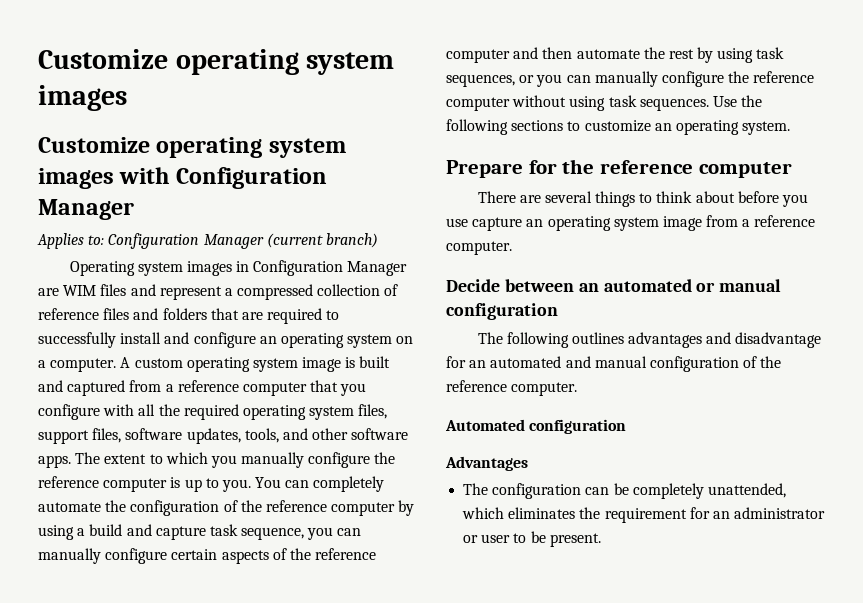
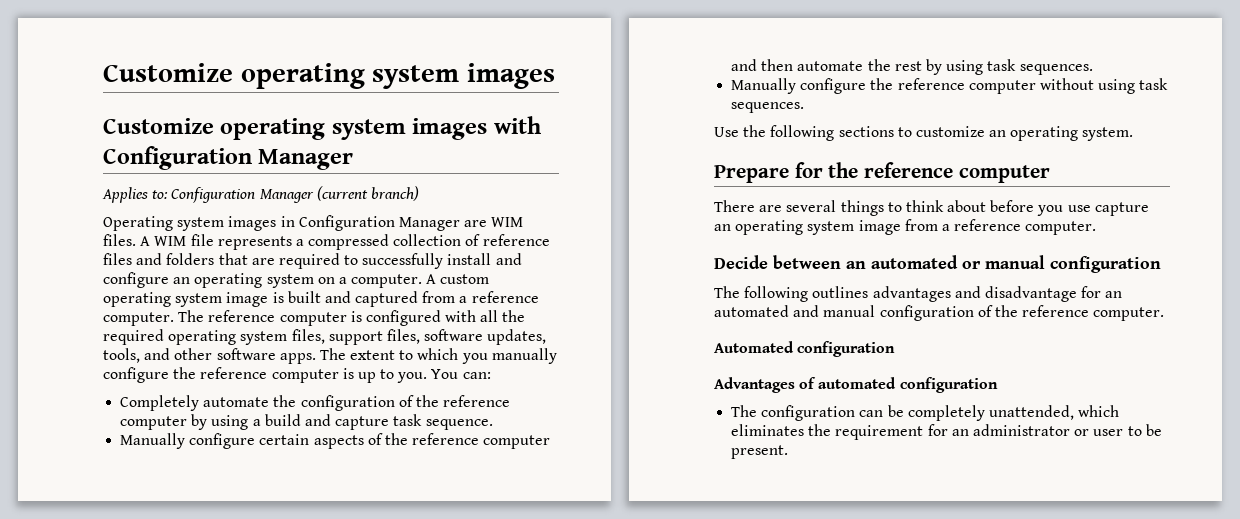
[100,284,222,300] files and represent -> [103,234,292,250] files. A WIM file represents
[242,380,367,396] [38,404,100,420] computer that you configure -> [103,310,441,326] computer. The reference computer is configured
[285,476,385,492] can completely -> [462,372,491,379] [120,395,200,411] can: // Completely
[241,527,362,540] [38,548,101,564] sequence, you can manually -> [425,419,493,430] [120,433,186,449] sequence. // Manually
[446,71,658,87] sequences, or you can manually -> [1019,64,1093,75] [731,78,797,94] sequences. // Manually
(709, 104) none -> (805, 107) //
(528, 463) none -> [799,377,998,393] of automated configuration

